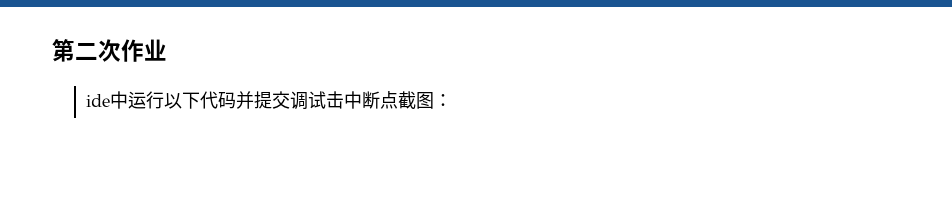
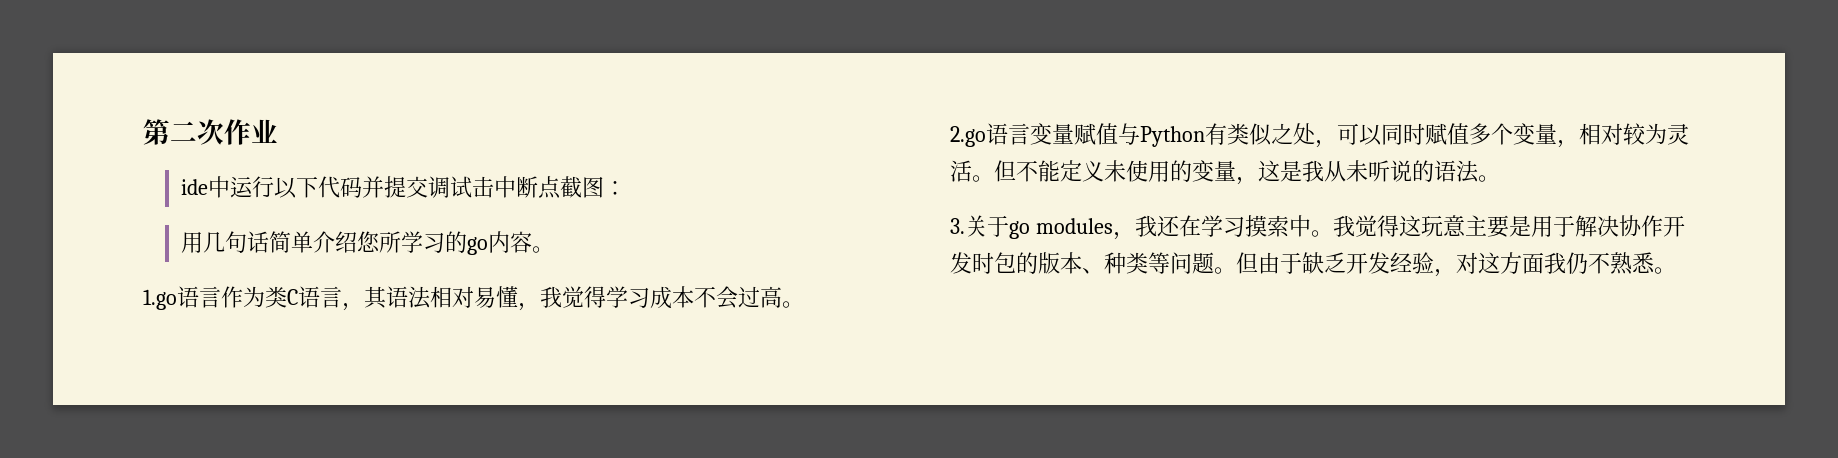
(453, 100) none -> [180,231,554,255] [143,286,804,311] [950,123,1689,148] [950,160,1500,185] [950,215,1685,240] [950,252,1676,277] // 用几句话简单介绍您所学习的go内容。 // 1.go语言作为类C语言，其语法相对易懂，我觉得学习成本不会过高。 // 2.go语言变量赋值与Python有类似之处，可以同时赋值多个变量，相对较为灵活。但不能定义未使用的变量，这是我从未听说的语法。 // 3.关于go modules，我还在学习摸索中。我觉得这玩意主要是用于解决协作开发时包的版本、种类等问题。但由于缺乏开发经验，对这方面我仍不熟悉。

